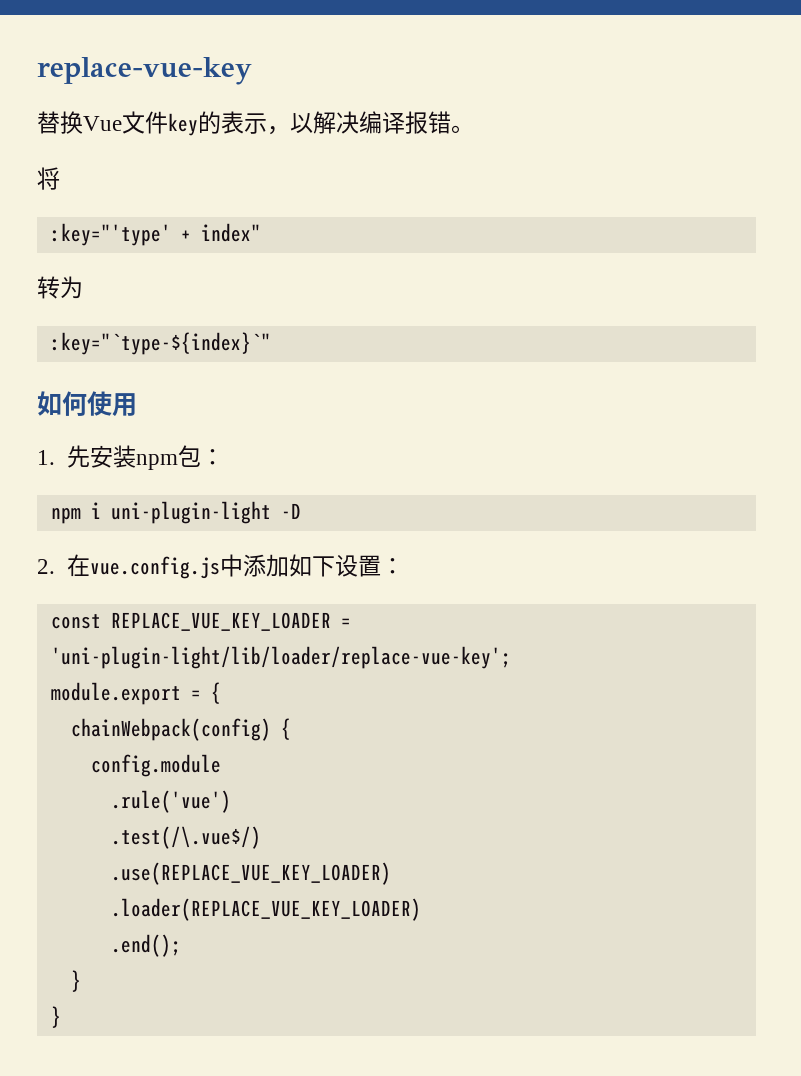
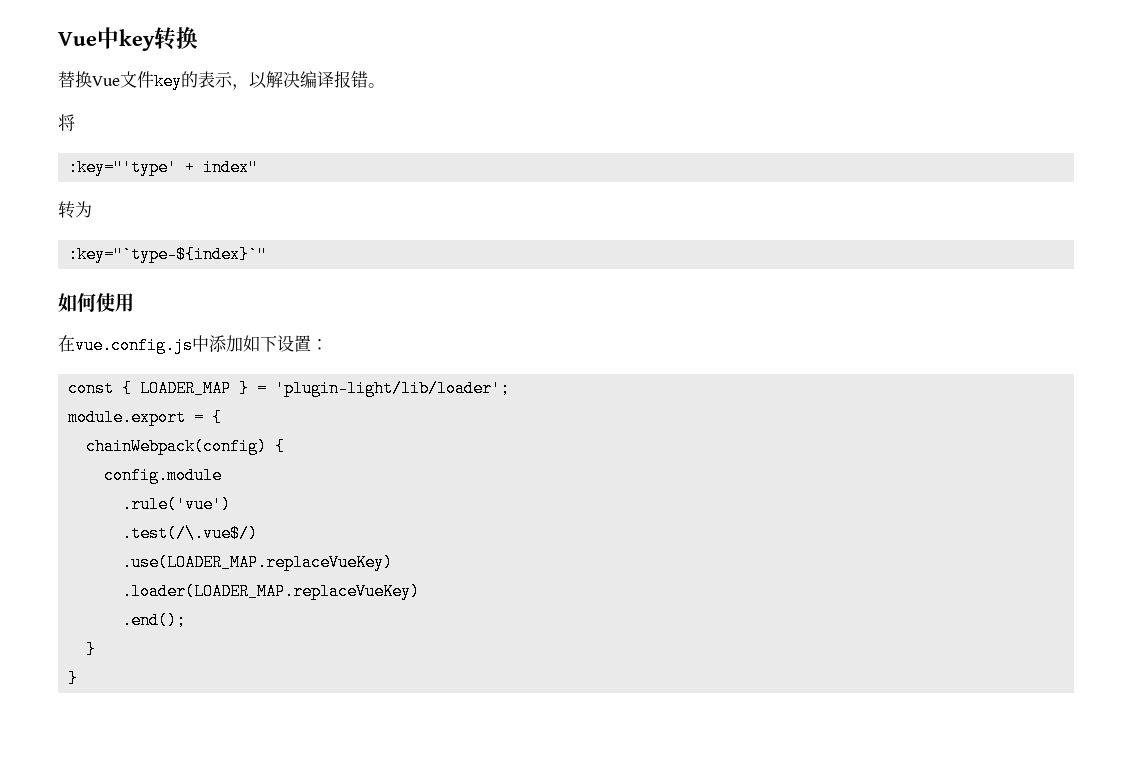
[37,57,252,85] replace-vue-key -> [58,26,198,51] Vue中key转换
[37,445,224,470] [50,501,301,524] [37,559,55,574] 1.先安装npm包： // npm i uni-plugin-light -D // 2. -> (134, 302) none
[110,612,351,631] [50,646,511,669] REPLACE_VUE_KEY_LOADER = 'uni-plugin-light/lib/loader/replace-vue-key'; -> [122,380,511,397] { LOADER_MAP } = 'plugin-light/lib/loader';
[110,862,391,885] [110,898,421,921] .use(REPLACE_VUE_KEY_LOADER) // .loader(REPLACE_VUE_KEY_LOADER) -> [122,554,394,571] [122,583,421,600] .use(LOADER_MAP.replaceVueKey) // .loader(LOADER_MAP.replaceVueKey)

